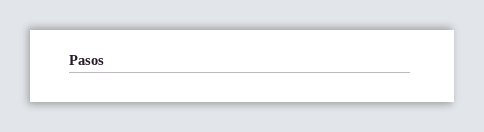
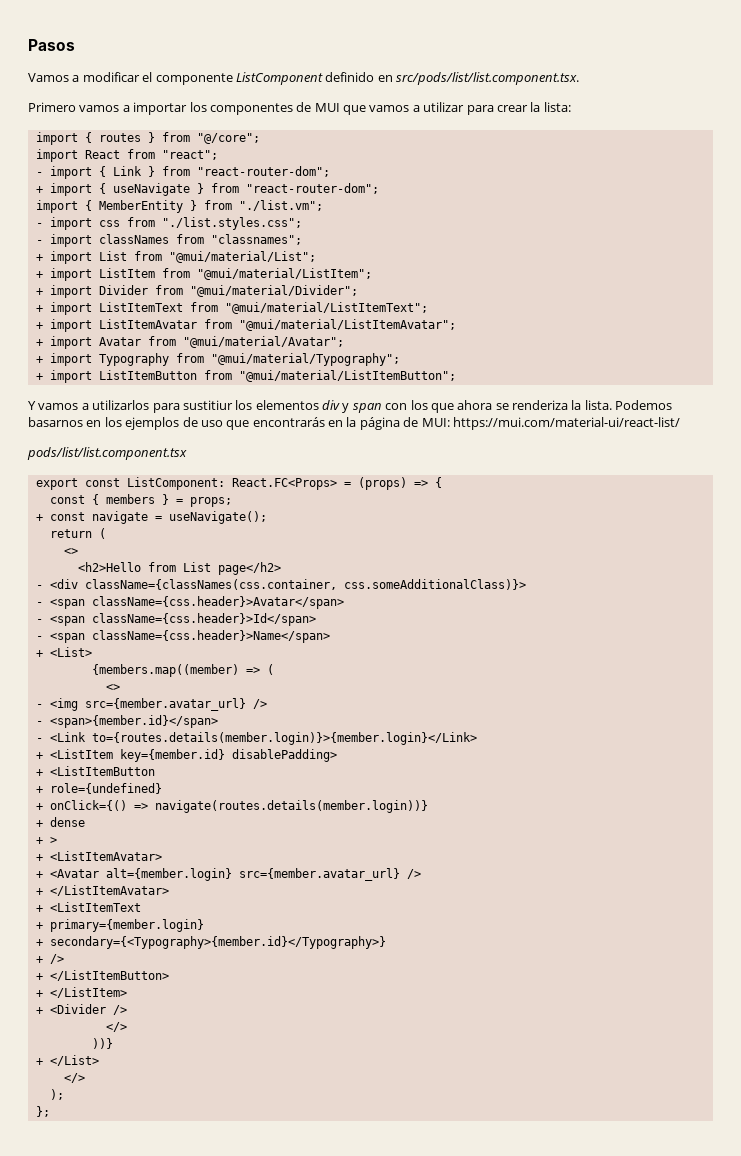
(104, 60) none -> [28,72,579,85] [28,102,571,115] [35,132,260,145] [35,149,218,162] [35,166,330,179] [35,183,379,196] [35,200,323,213] [35,217,302,230] [35,234,302,247] [35,251,316,264] [35,268,372,281] [35,285,358,298] [35,302,428,315] [35,319,456,332] [35,336,344,349] [35,353,400,366] [35,370,456,383] [28,400,673,413] [28,417,680,430] [27,447,187,460] [35,477,442,490] [49,494,232,507] [35,511,267,524] [49,528,106,539] [63,548,78,555] [77,562,281,575] [35,579,526,590] [35,596,344,609] [35,613,316,626] [35,630,330,643] [35,647,92,657] [91,664,274,677] [105,684,120,691] [35,698,267,711] [35,715,218,728] [35,732,477,745] [35,749,337,762] [35,766,155,776] [35,783,162,794] [35,800,428,813] [35,817,85,827] [35,837,57,844] [35,851,162,861] [35,868,421,881] [35,885,169,896] [35,902,141,912] [35,919,204,932] [35,936,386,949] [35,954,64,964] [35,970,169,981] [35,987,127,998] [35,1004,127,1015] [105,1022,127,1032] [91,1038,113,1049] [35,1055,99,1066] [63,1073,85,1083] [49,1089,64,1100] [35,1106,50,1117] // Vamos a modificar el componente ListComponent definido en src/pods/list/list.component.tsx. // Primero vamos a importar los componentes de MUI que vamos a utilizar para crear la lista: // import { routes } from "@/core"; // import React from "react"; // - import { Link } from "react-router-dom"; // + import { useNavigate } from "react-router-dom"; // import { MemberEntity } from "./list.vm"; // - import css from "./list.styles.css"; // - import classNames from "classnames"; // + import List from "@mui/material/List"; // + import ListItem from "@mui/material/ListItem"; // + import Divider from "@mui/material/Divider"; // + import ListItemText from "@mui/material/ListItemText"; // + import ListItemAvatar from "@mui/material/ListItemAvatar"; // + import Avatar from "@mui/material/Avatar"; // + import Typography from "@mui/material/Typography"; // + import ListItemButton from "@mui/material/ListItemButton"; // Y vamos a utilizarlos para sustitiur los elementos div y span con los que ahora se renderiza la lista. Podemos basarnos en los ejemplos de uso que encontrarás en la página de MUI: https://mui.com/material-ui/react-list/ // pods/list/list.component.tsx // export const ListComponent: React.FC<Props> = (props) => { // const { members } = props; // + const navigate = useNavigate(); // return ( // <> // <h2>Hello from List page</h2> // - <div className={classNames(css.container, css.someAdditionalClass)}> // - <span className={css.header}>Avatar</span> // - <span className={css.header}>Id</span> // - <span className={css.header}>Name</span> // + <List> // {members.map((member) => ( // <> // - <img src={member.avatar_url} /> // - <span>{member.id}</span> // - <Link to={routes.details(member.login)}>{member.login}</Link> // + <ListItem key={member.id} disablePadding> // + <ListItemButton // + role={undefined} // + onClick={() => navigate(routes.details(member.login))} // + dense // + > // + <ListItemAvatar> // + <Avatar alt={member.login} src={member.avatar_url} /> // + </ListItemAvatar> // + <ListItemText // + primary={member.login} // + secondary={<Typography>{member.id}</Typography>} // + /> // + </ListItemButton> // + </ListItem> // + <Divider /> // </> // ))} // + </List> // </> // ); // };

